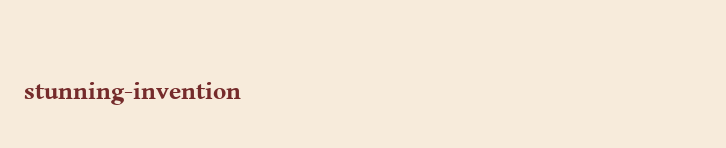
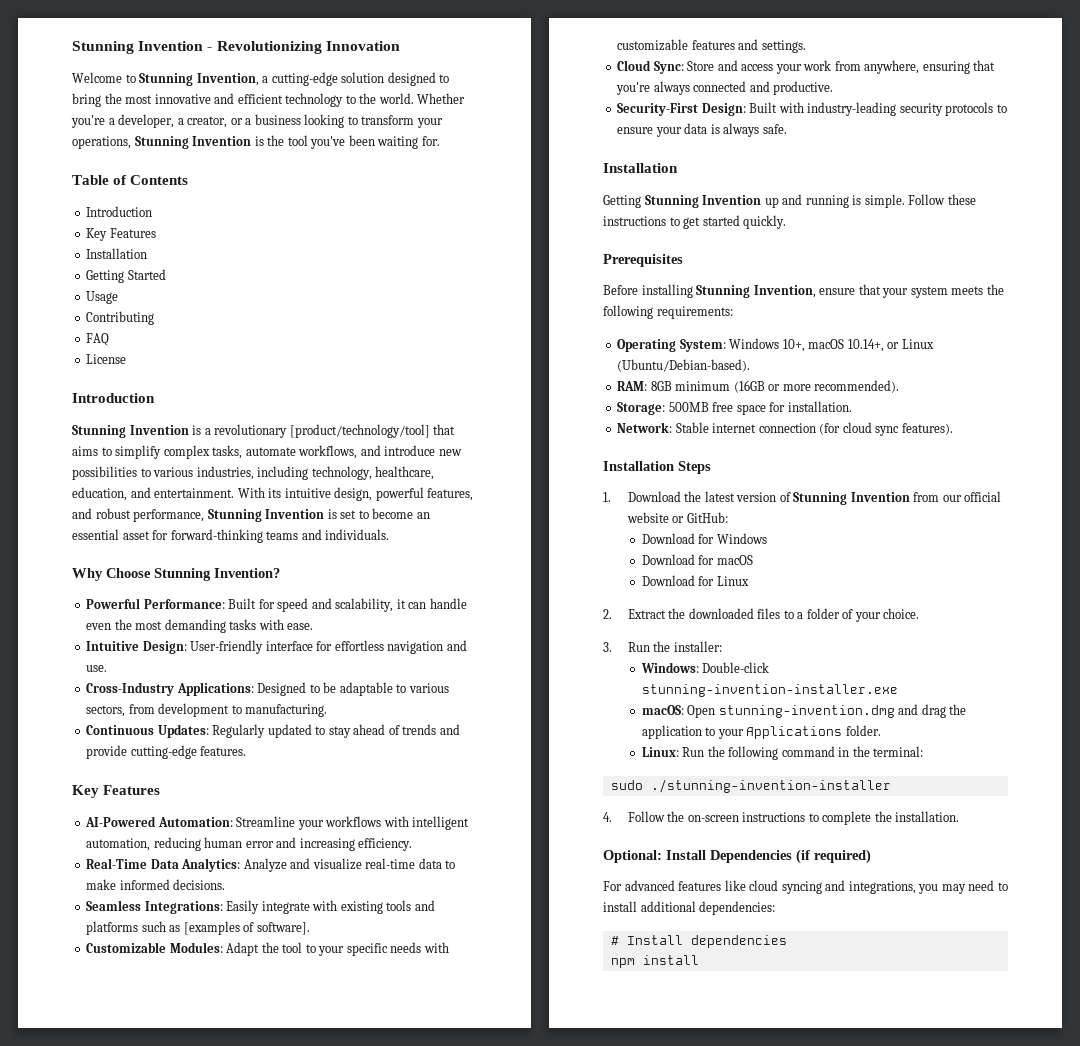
[24,82,241,105] stunning-invention -> [72,41,400,54] [72,72,450,86] [72,93,466,107] [71,114,443,128] [72,135,440,149] [72,175,189,185] [86,206,153,217] [86,228,156,241] [86,248,148,259] [86,269,166,283] [86,291,119,304] [86,311,155,325] [86,333,110,346] [86,354,127,364] [72,393,155,403] [72,424,456,438] [72,445,462,459] [72,466,435,480] [72,487,474,501] [72,508,430,522] [72,529,390,543] [72,568,280,581] [86,598,467,612] [86,619,314,633] [86,640,467,654] [86,665,108,672] [86,682,449,696] [86,703,328,717] [86,724,460,738] [86,745,247,759] [72,785,161,798] [85,816,470,830] [86,837,413,851] [86,858,456,872] [86,879,226,890] [86,900,435,914] [86,921,310,935] [86,942,449,956] [617,39,806,53] [617,60,996,74] [616,81,834,95] [617,102,1007,116] [617,123,787,137] [603,163,678,173] [603,194,976,208] [603,215,787,229] [603,254,683,267] [603,284,1004,298] [603,305,733,319] [617,338,934,352] [617,359,751,372] [617,380,900,393] [617,401,852,415] [617,422,953,436] [603,461,711,474] [603,491,1002,505] [626,512,728,523] [641,533,767,544] [641,554,753,565] [641,575,749,586] [603,608,920,622] [603,641,722,652] [640,662,770,673] [641,684,898,697] [641,704,967,718] [641,725,881,739] [641,746,924,760] [610,779,891,793] [603,811,960,825] [603,849,871,864] [603,880,1008,894] [603,901,776,915] [610,935,787,948] [610,955,699,968] Stunning Invention - Revolutionizing Innovation // Welcome to Stunning Invention, a cutting-edge solution designed to bring the most innovative and efficient technology to the world. Whether you're a developer, a creator, or a business looking to transform your operations, Stunning Invention is the tool you've been waiting for. // Table of Contents // Introduction // Key Features // Installation // Getting Started // Usage // Contributing // FAQ // License // Introduction // Stunning Invention is a revolutionary [product/technology/tool] that aims to simplify complex tasks, automate workflows, and introduce new possibilities to various industries, including technology, healthcare, education, and entertainment. With its intuitive design, powerful features, and robust performance, Stunning Invention is set to become an essential asset for forward-thinking teams and individuals. // Why Choose Stunning Invention? // Powerful Performance: Built for speed and scalability, it can handle even the most demanding tasks with ease. // Intuitive Design: User-friendly interface for effortless navigation and use. // Cross-Industry Applications: Designed to be adaptable to various sectors, from development to manufacturing. // Continuous Updates: Regularly updated to stay ahead of trends and provide cutting-edge features. // Key Features // AI-Powered Automation: Streamline your workflows with intelligent automation, reducing human error and increasing efficiency. // Real-Time Data Analytics: Analyze and visualize real-time data to make informed decisions. // Seamless Integrations: Easily integrate with existing tools and platforms such as [examples of software]. // Customizable Modules: Adapt the tool to your specific needs with customizable features and settings. // Cloud Sync: Store and access your work from anywhere, ensuring that you're always connected and productive. // Security-First Design: Built with industry-leading security protocols to ensure your data is always safe. // Installation // Getting Stunning Invention up and running is simple. Follow these instructions to get started quickly. // Prerequisites // Before installing Stunning Invention, ensure that your system meets the following requirements: // Operating System: Windows 10+, macOS 10.14+, or Linux (Ubuntu/Debian-based). // RAM: 8GB minimum (16GB or more recommended). // Storage: 500MB free space for installation. // Network: Stable internet connection (for cloud sync features). // Installation Steps // 1. Download the latest version of Stunning Invention from our official website or GitHub: // Download for Windows // Download for macOS // Download for Linux // 2. Extract the downloaded files to a folder of your choice. // 3. Run the installer: // Windows: Double-click stunning-invention-installer.exe // macOS: Open stunning-invention.dmg and drag the application to your Applications folder. // Linux: Run the following command in the terminal: // sudo ./stunning-invention-installer // 4. Follow the on-screen instructions to complete the installation. // Optional: Install Dependencies (if required) // For advanced features like cloud syncing and integrations, you may need to install additional dependencies: // # Install dependencies // npm install

